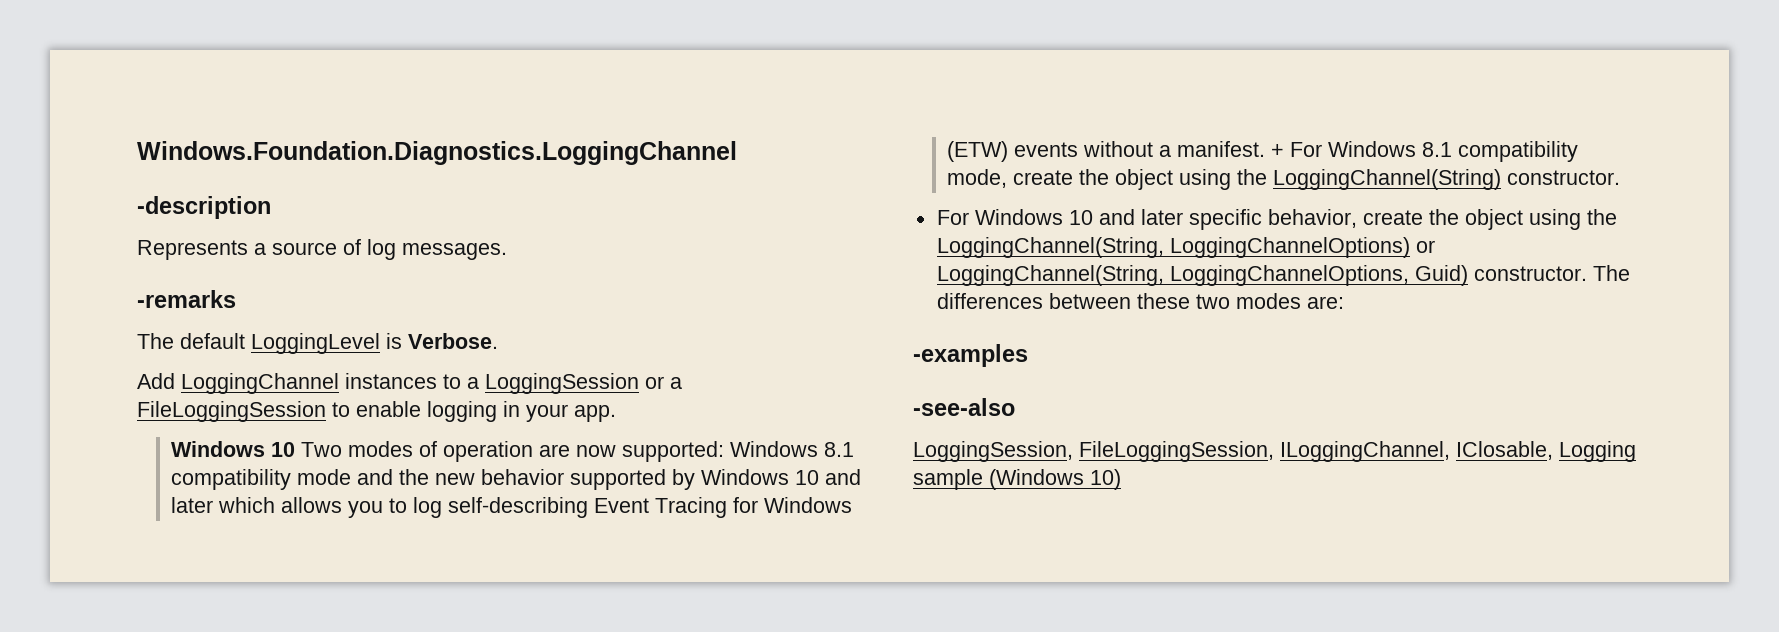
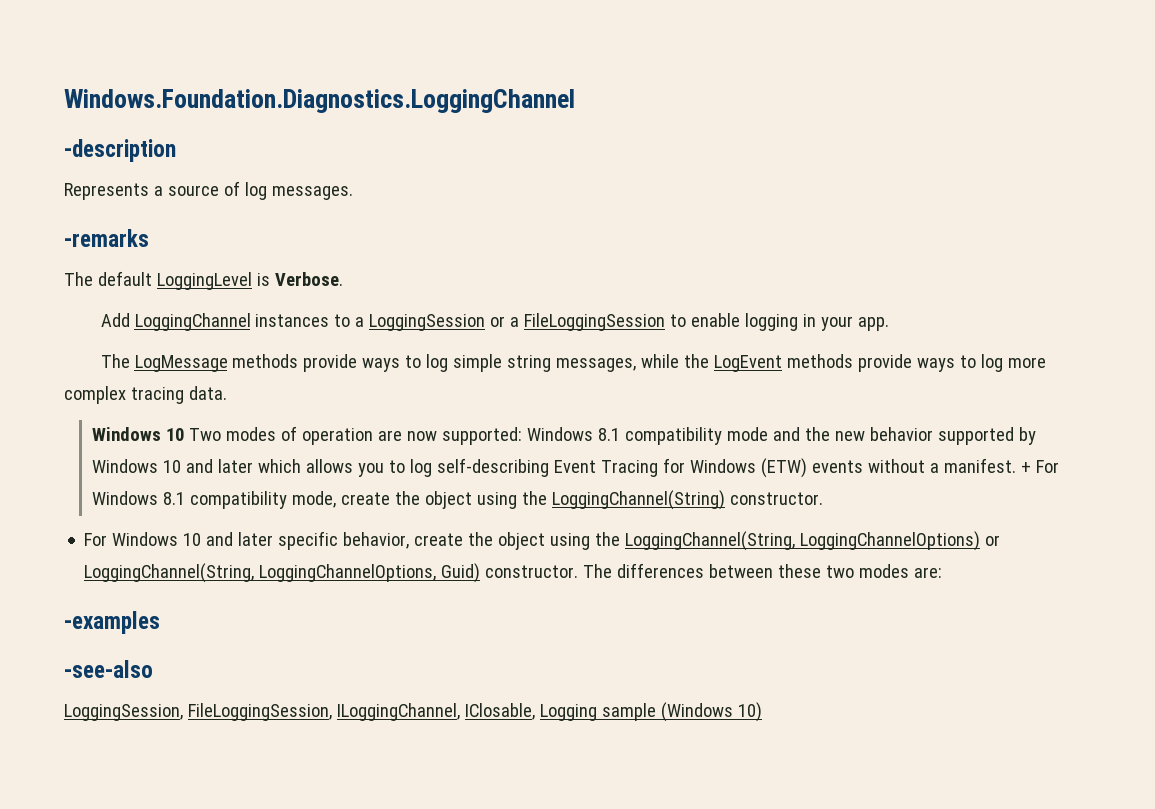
(616, 413) none -> [100,354,1047,372] [64,386,227,404] // The LogMessage methods provide ways to log simple string messages, while the LogEvent methods provide ways to log more complex tracing data.

